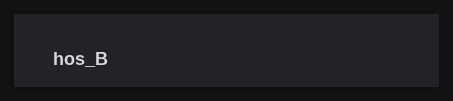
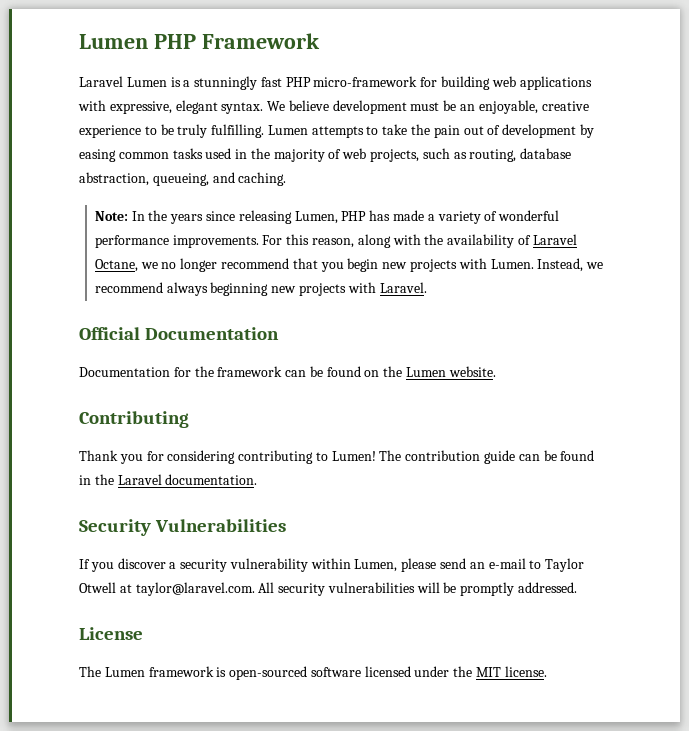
[53,52,108,67] hos_B -> [79,33,320,49] [79,76,592,90] [78,100,589,114] [79,124,594,138] [79,148,572,162] [79,172,287,186] [94,210,560,224] [94,234,577,248] [94,258,604,272] [94,282,427,296] [79,327,280,340] [79,366,496,377] [79,411,189,428] [79,450,595,464] [79,474,258,485] [79,519,287,536] [79,558,585,572] [79,582,578,596] [79,627,143,640] [79,666,547,680] Lumen PHP Framework // Laravel Lumen is a stunningly fast PHP micro-framework for building web applications with expressive, elegant syntax. We believe development must be an enjoyable, creative experience to be truly fulfilling. Lumen attempts to take the pain out of development by easing common tasks used in the majority of web projects, such as routing, database abstraction, queueing, and caching. // Note: In the years since releasing Lumen, PHP has made a variety of wonderful performance improvements. For this reason, along with the availability of Laravel Octane, we no longer recommend that you begin new projects with Lumen. Instead, we recommend always beginning new projects with Laravel. // Official Documentation // Documentation for the framework can be found on the Lumen website. // Contributing // Thank you for considering contributing to Lumen! The contribution guide can be found in the Laravel documentation. // Security Vulnerabilities // If you discover a security vulnerability within Lumen, please send an e-mail to Taylor Otwell at taylor@laravel.com. All security vulnerabilities will be promptly addressed. // License // The Lumen framework is open-sourced software licensed under the MIT license.

